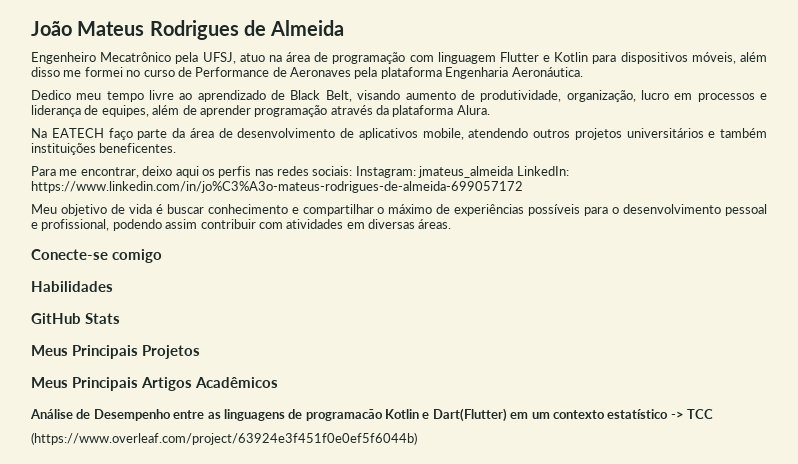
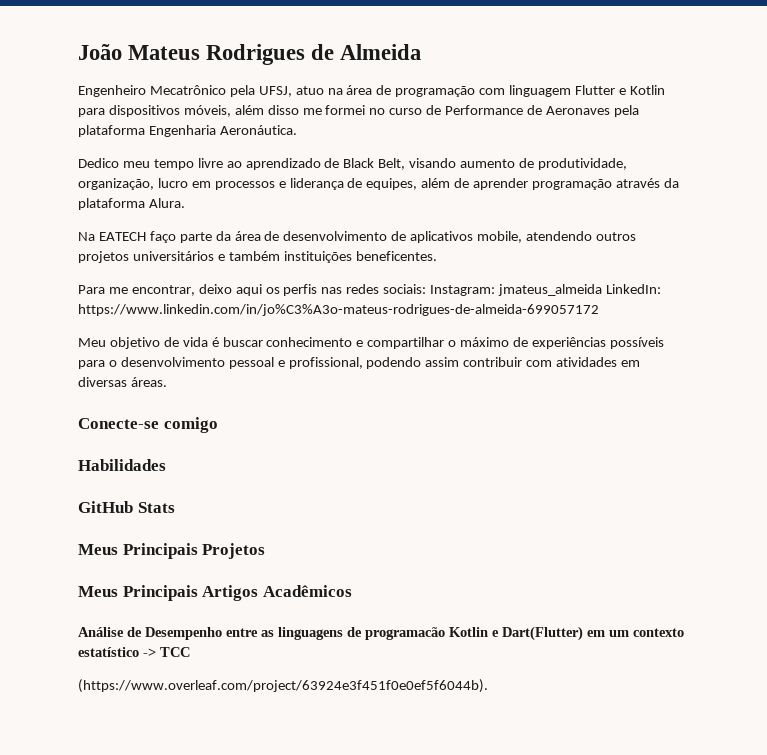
[31,432,417,445] (https://www.overleaf.com/project/63924e3f451f0e0ef5f6044b) -> [78,679,488,693] (https://www.overleaf.com/project/63924e3f451f0e0ef5f6044b).

